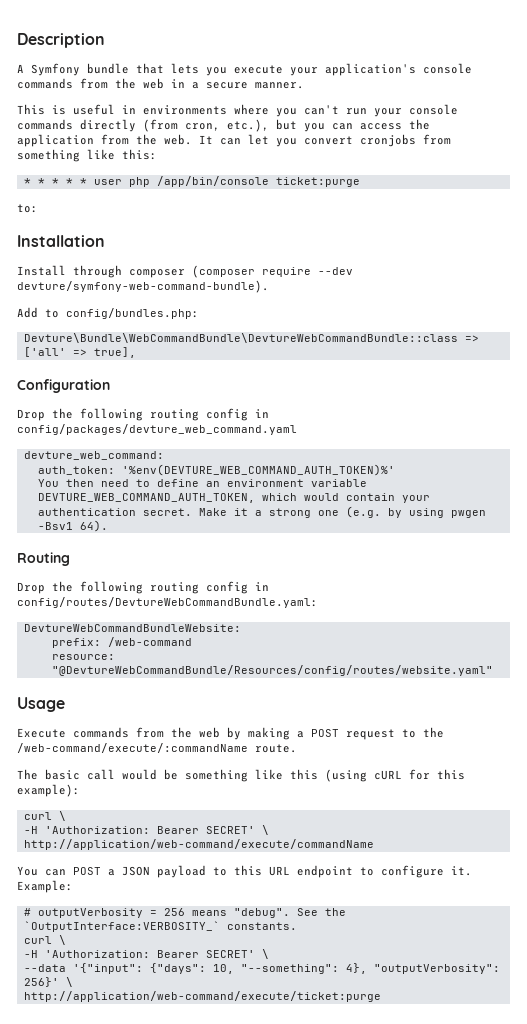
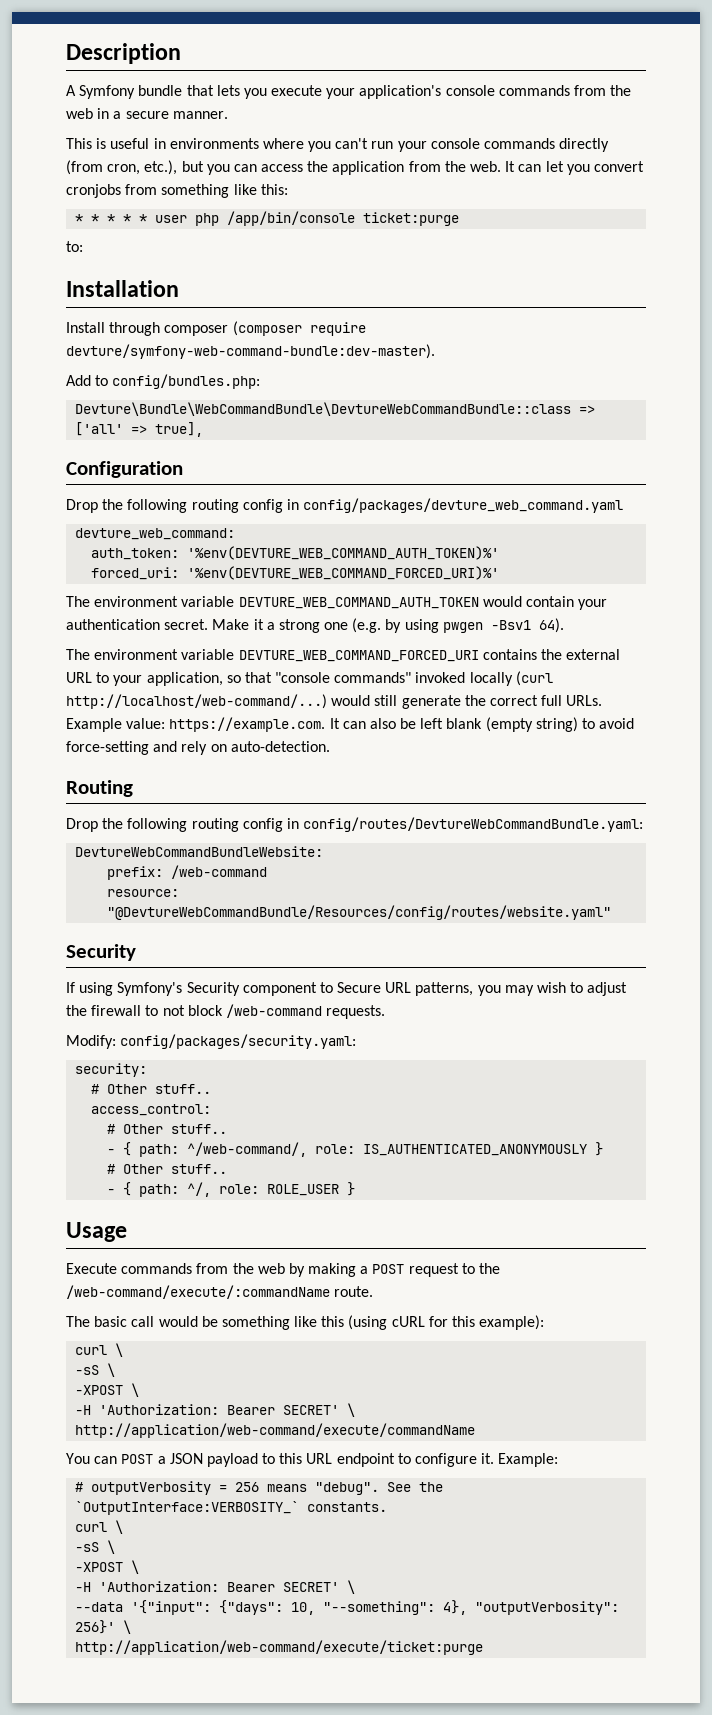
[318,267,353,275] [17,280,269,293] --dev devture/symfony-web-command-bundle). -> [66,344,435,359] devture/symfony-web-command-bundle:dev-master).
[37,479,367,487] [37,493,297,503] You then need to define an environment variable DEVTURE_WEB_COMMAND_AUTH_TOKEN, which -> [91,566,500,580] [66,596,479,609] forced_uri: '%env(DEVTURE_WEB_COMMAND_FORCED_URI)%' // The environment variable DEVTURE_WEB_COMMAND_AUTH_TOKEN
(108, 526) none -> [66,649,621,662] [66,671,553,686] [66,694,603,709] [66,717,635,732] [66,741,330,755] // The environment variable DEVTURE_WEB_COMMAND_FORCED_URI contains the external URL to your application, so that "console commands" invoked locally (curl http://localhost/web-command/...) would still generate the correct full URLs. Example value: https://example.com. It can also be left blank (empty string) to avoid force-setting and rely on auto-detection.
(493, 670) none -> [66,944,136,961] [66,982,628,996] [66,1004,386,1019] [66,1034,357,1049] [75,1063,148,1077] [91,1084,212,1094] [91,1104,212,1116] [107,1124,228,1134] [107,1142,604,1157] [107,1164,228,1174] [107,1182,356,1197] // Security // If using Symfony's Security component to Secure URL patterns, you may wish to adjust the firewall to not block /web-command requests. // Modify: config/packages/security.yaml: // security: // # Other stuff.. // access_control: // # Other stuff.. // - { path: ^/web-command/, role: IS_AUTHENTICATED_ANONYMOUSLY } // # Other stuff.. // - { path: ^/, role: ROLE_USER }
(66, 816) none -> [75,1363,116,1377] [75,1383,140,1397] // -sS \ // -XPOST \
(66, 940) none -> [75,1540,116,1554] [75,1560,140,1574] // -sS \ // -XPOST \

